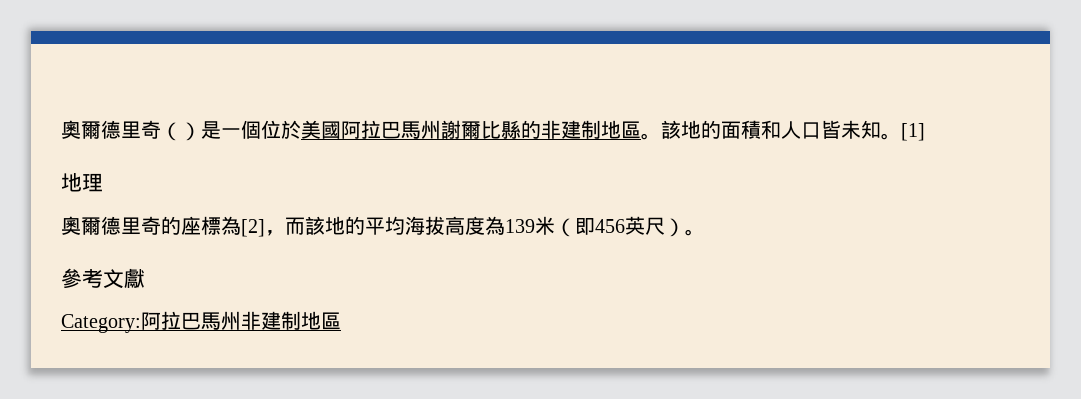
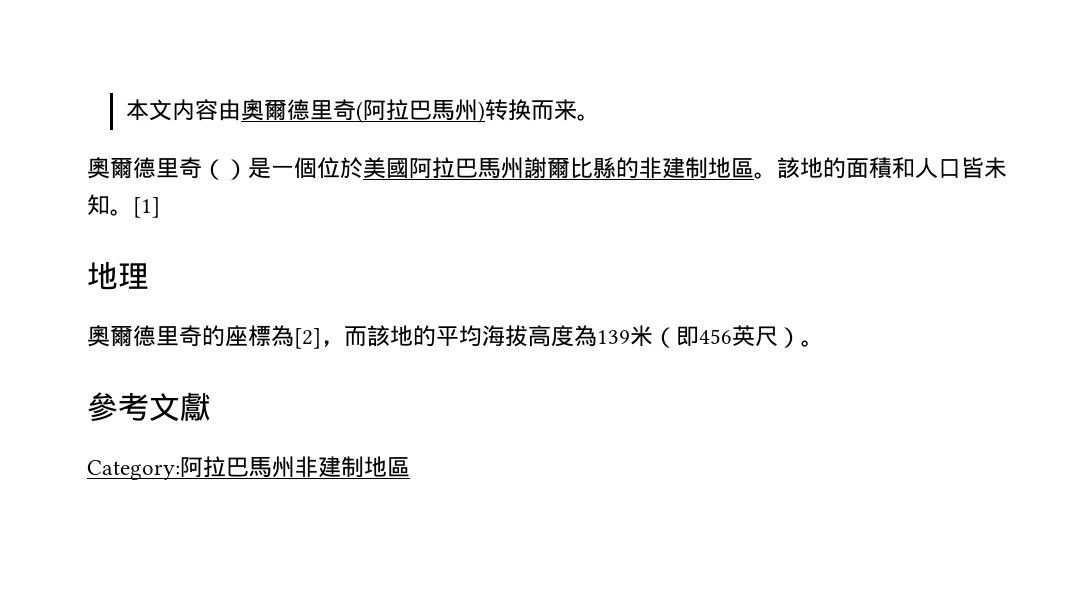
(61, 129) none -> [125,99,600,123] 本文内容由奧爾德里奇(阿拉巴馬州)转换而来。 //

